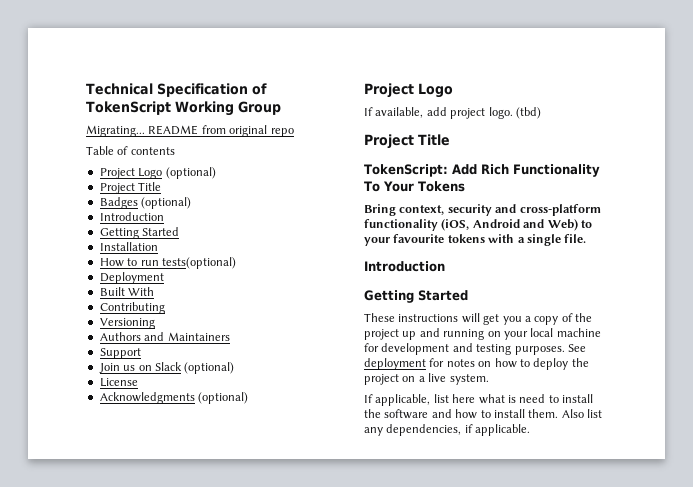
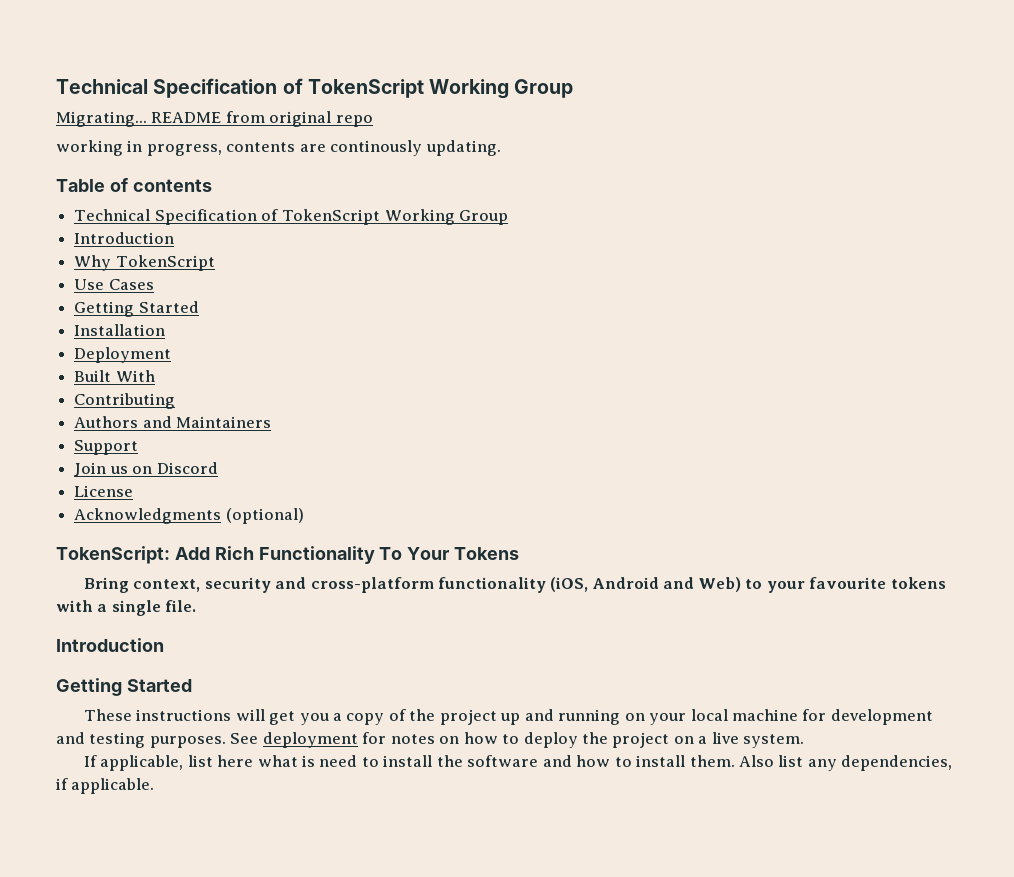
[86,146,175,155] [99,167,216,179] [99,182,162,194] [99,197,192,209] [99,212,164,221] Table of contents // Project Logo (optional) // Project Title // Badges (optional) // Introduction -> [56,140,501,156] [56,178,212,192] [74,209,509,225] [74,232,175,244] [74,255,215,271] [74,279,154,290] working in progress, contents are continously updating. // Table of contents // Technical Specification of TokenScript Working Group // Introduction // Why TokenScript // Use Cases
[99,257,236,269] // How to run tests(optional) -> (166, 330) none
[99,318,155,329] // Versioning -> (176, 401) none
[154,362,235,374] Slack (optional) -> [156,462,218,474] Discord
[364,83,453,98] [364,107,541,119] [364,134,450,149] // Project Logo // If available, add project logo. (tbd) // Project Title -> (304, 516) none

